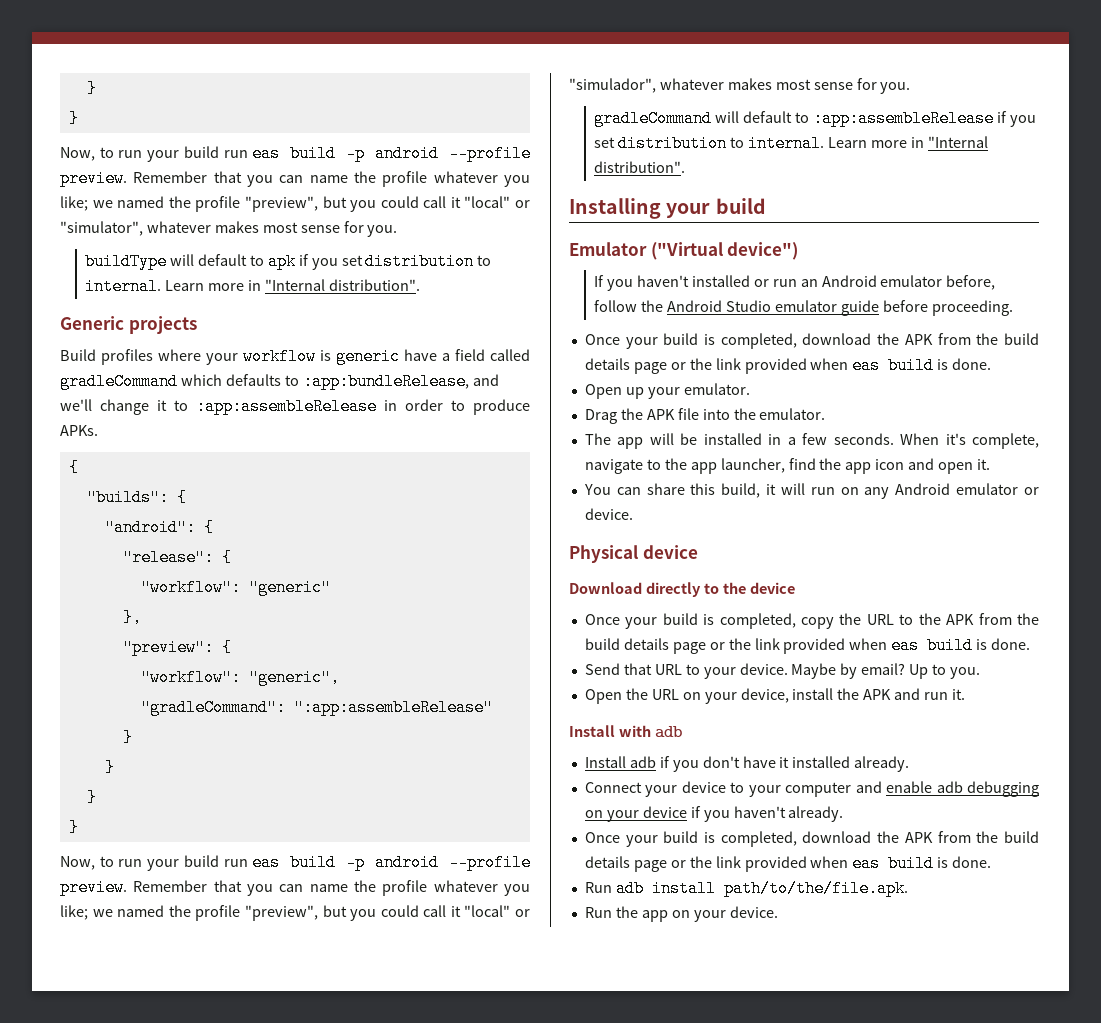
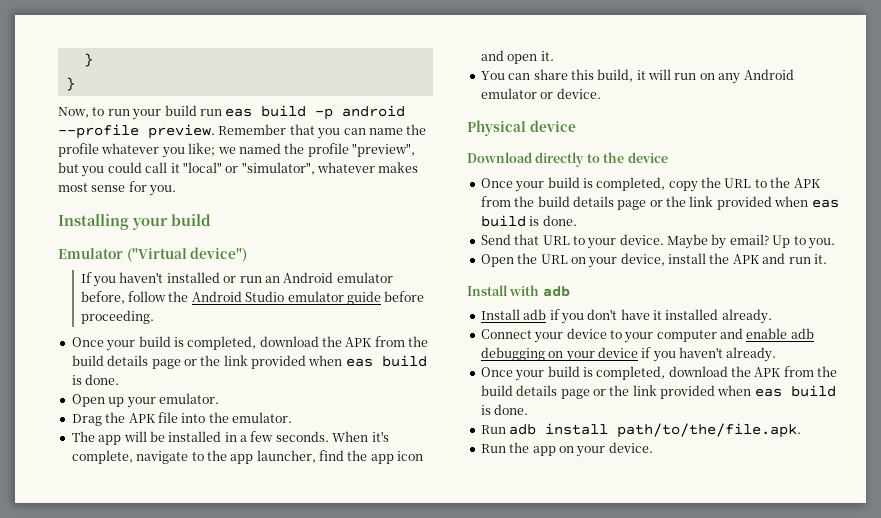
[85,253,492,270] [85,278,420,295] [60,316,197,334] [60,348,530,365] [60,373,499,390] [60,398,530,415] [60,425,98,436] [68,459,79,476] [86,489,187,506] [104,519,214,536] [122,549,232,566] [140,579,331,596] [122,609,142,626] [122,639,232,656] [140,669,340,686] [140,699,493,716] [122,729,133,746] [104,759,115,776] [86,789,97,806] [68,819,79,836] [60,854,531,871] [60,879,530,896] [60,905,530,921] [569,78,911,94] [594,110,1036,127] [594,135,988,152] [594,161,686,173] // buildType will default to apk if you set distribution to internal. Learn more in "Internal distribution". // Generic projects // Build profiles where your workflow is generic have a field called gradleCommand which defaults to :app:bundleRelease, and we'll change it to :app:assembleRelease in order to produce APKs. // { // "builds": { // "android": { // "release": { // "workflow": "generic" // }, // "preview": { // "workflow": "generic", // "gradleCommand": ":app:assembleRelease" // } // } // } // } // Now, to run your build run eas build -p android --profile preview. Remember that you can name the profile whatever you like; we named the profile "preview", but you could call it "local" or "simulador", whatever makes most sense for you. // gradleCommand will default to :app:assembleRelease if you set distribution to internal. Learn more in "Internal distribution". -> (177, 190) none

